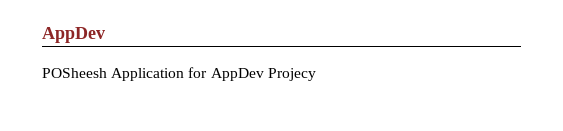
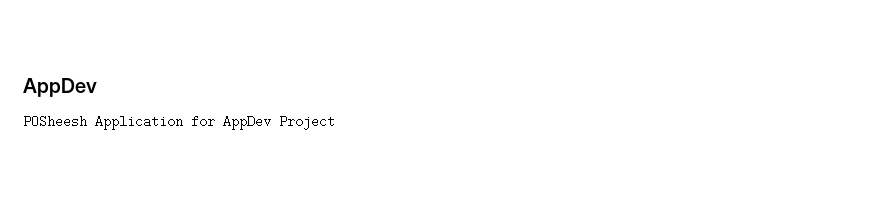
[267,68,316,81] Projecy -> [279,115,335,130] Project

